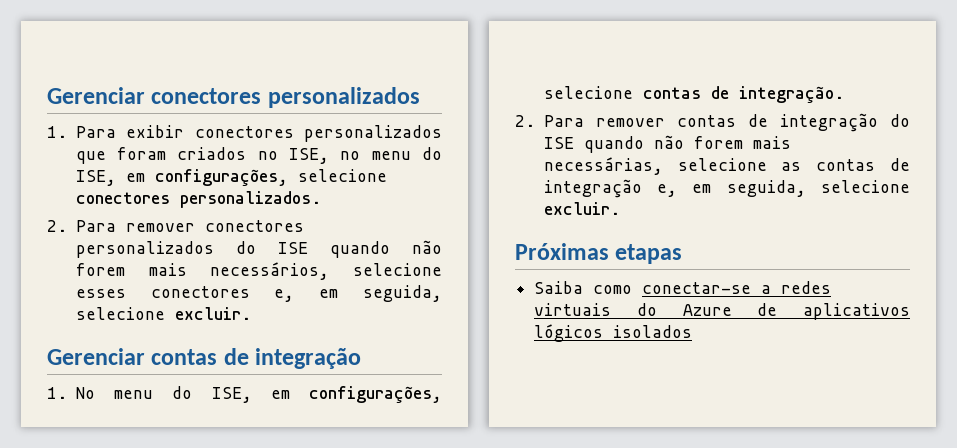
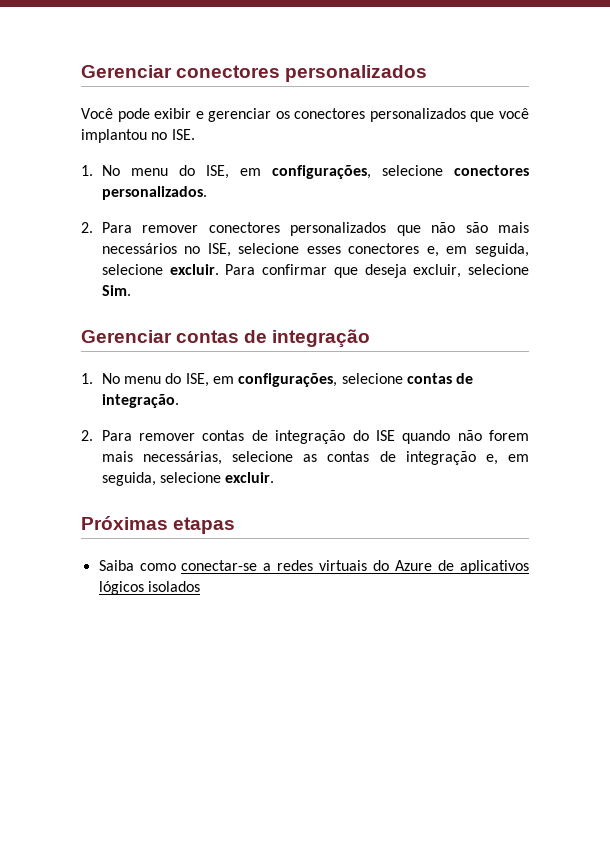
[47,125,442,142] [75,147,361,164] 1. Para exibir conectores personalizados que foram criados no ISE, no -> [81,108,529,122] [81,129,195,143] [81,165,120,176] Você pode exibir e gerenciar os conectores personalizados que você implantou no ISE. // 1. No
[235,240,442,258] [75,262,330,280] do ISE quando não forem mais necessários, -> [396,222,529,236] [101,243,231,257] que não são mais necessários no ISE,
(251, 313) none -> [225,264,529,278] [101,285,131,296] Para confirmar que deseja excluir, selecione Sim.

